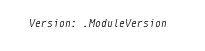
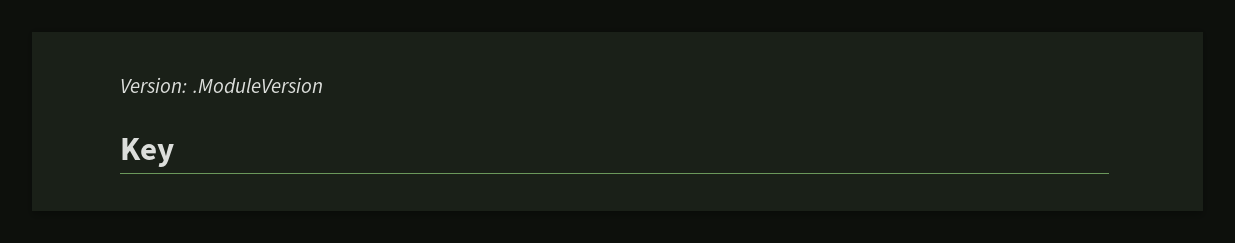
(167, 23) none -> [120,138,174,167] // Key

